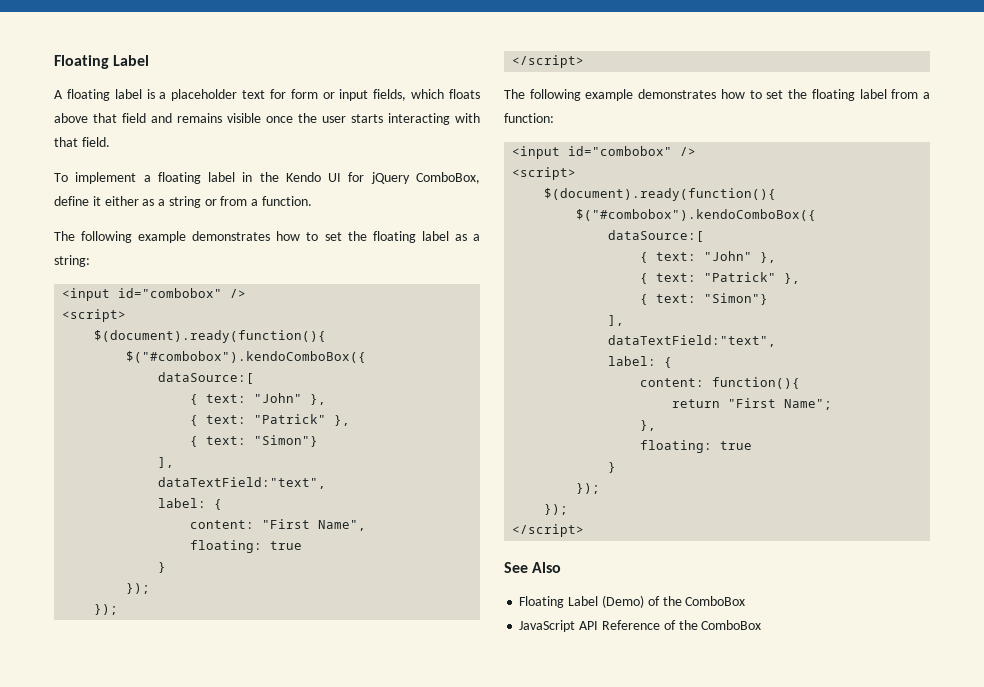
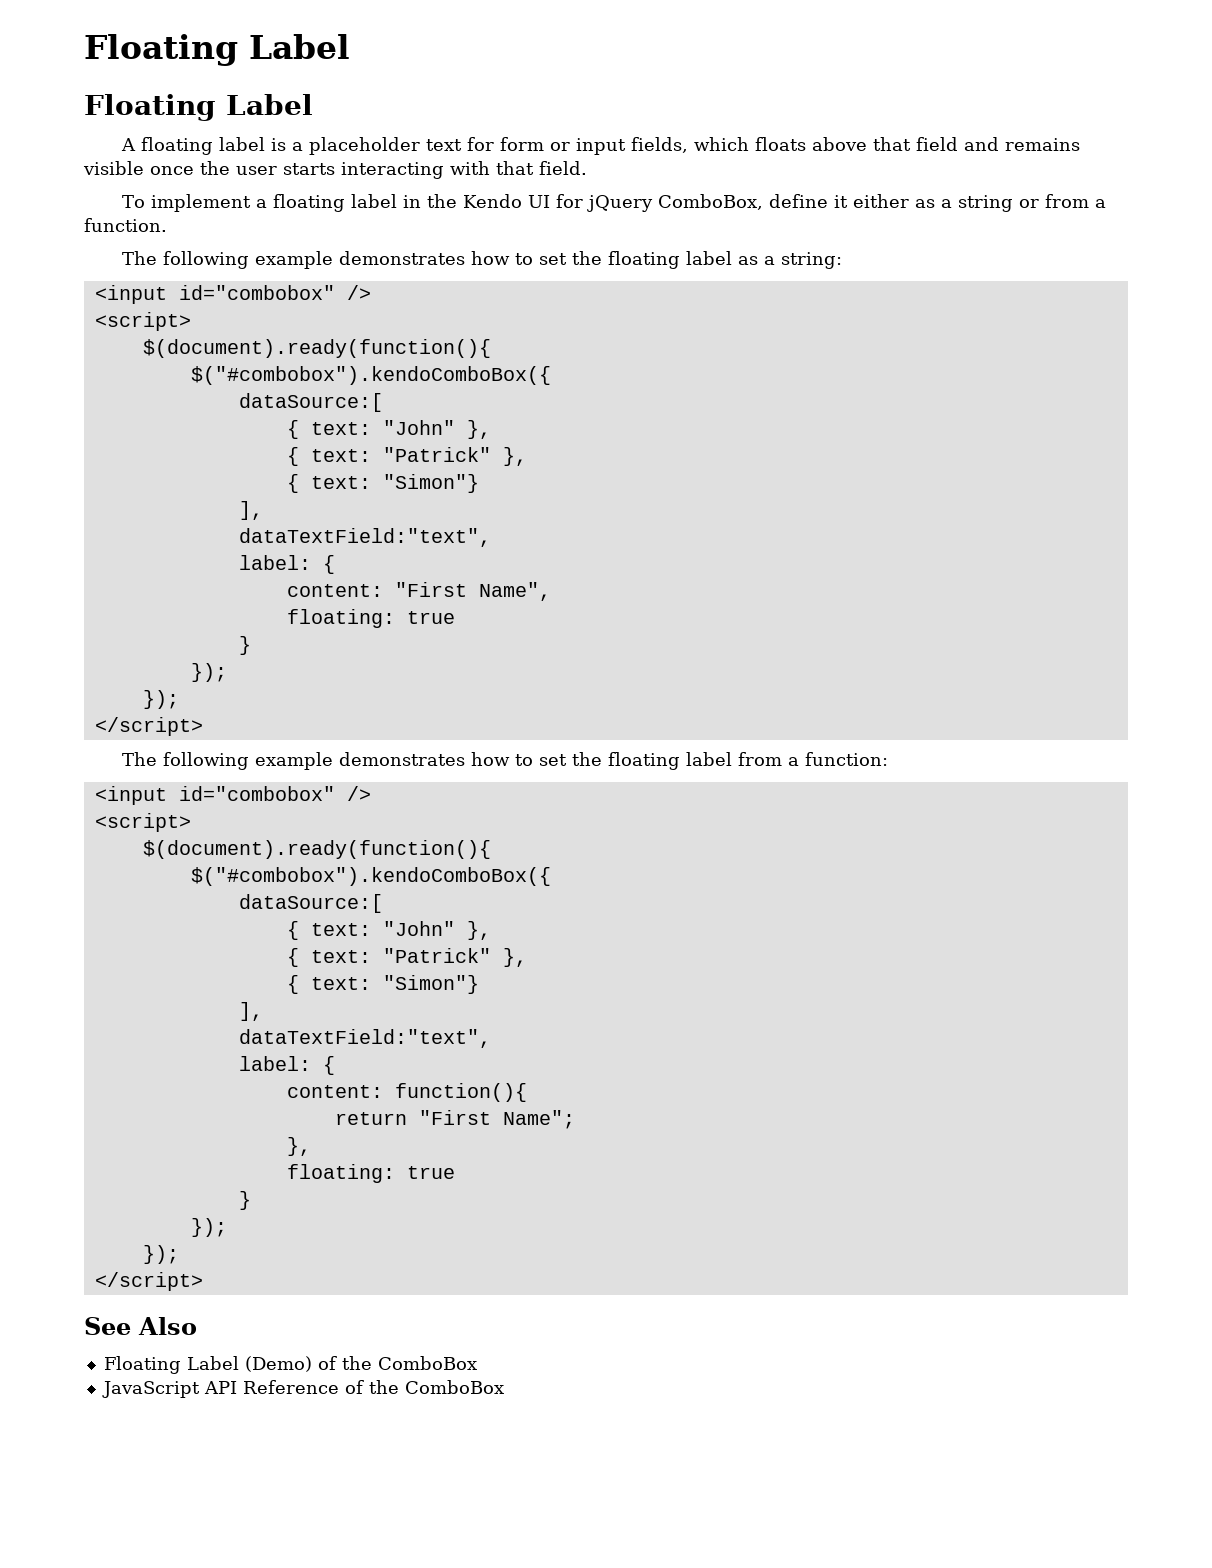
[54,55,150,69] Floating Label -> [84,34,350,66] [84,94,313,121] Floating Label // Floating Label

